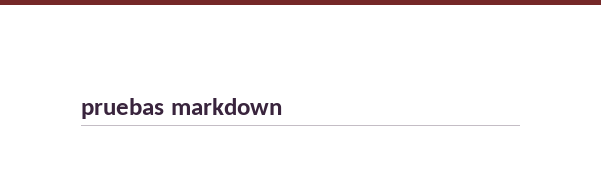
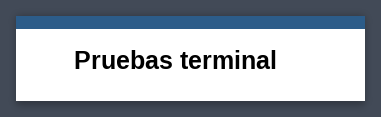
[81,98,282,119] pruebas markdown -> [74,50,277,69] Pruebas terminal

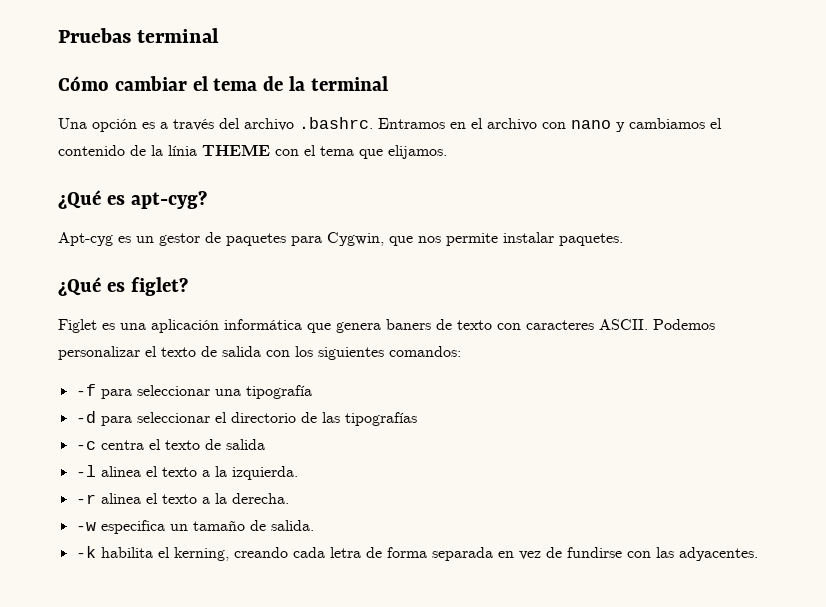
(277, 59) none -> [58,76,388,91] [58,117,722,132] [58,144,447,159] [58,190,207,209] [58,232,623,246] [58,277,188,296] [58,319,715,333] [58,346,461,360] [75,384,312,399] [75,411,417,426] [75,439,265,450] [75,465,298,480] [75,493,289,504] [75,520,314,534] [75,546,758,561] // Cómo cambiar el tema de la terminal // Una opción es a través del archivo .bashrc. Entramos en el archivo con nano y cambiamos el contenido de la línia THEME con el tema que elijamos. // ¿Qué es apt-cyg? // Apt-cyg es un gestor de paquetes para Cygwin, que nos permite instalar paquetes. // ¿Qué es figlet? // Figlet es una aplicación informática que genera baners de texto con caracteres ASCII. Podemos personalizar el texto de salida con los siguientes comandos: // -f para seleccionar una tipografía // -d para seleccionar el directorio de las tipografías // -c centra el texto de salida // -l alinea el texto a la izquierda. // -r alinea el texto a la derecha. // -w especifica un tamaño de salida. // -k habilita el kerning, creando cada letra de forma separada en vez de fundirse con las adyacentes.

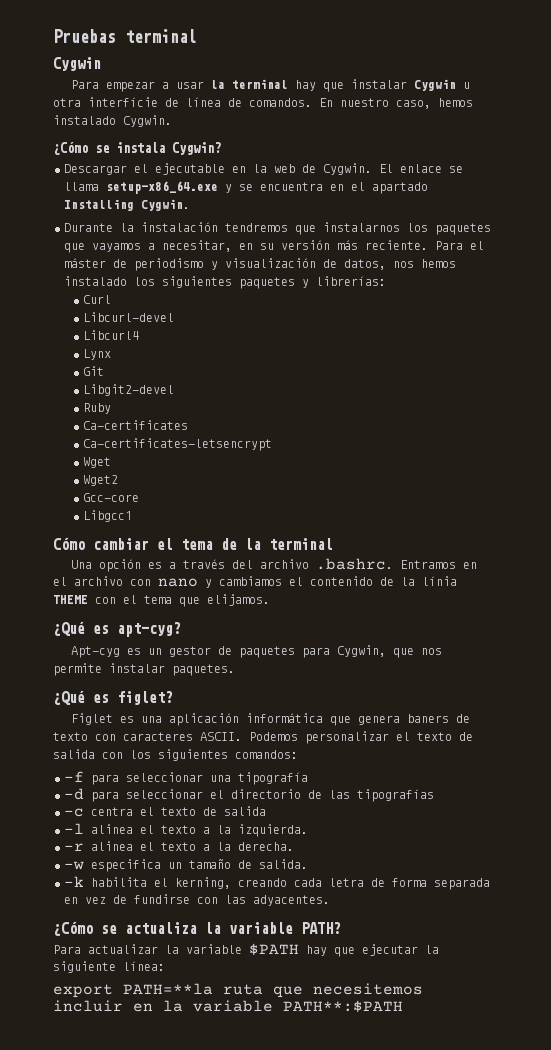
(220, 35) none -> [53,57,101,71] [71,79,471,92] [53,97,473,109] [53,115,172,127] [53,142,221,155] [64,163,463,175] [64,181,428,194] [64,199,190,211] [64,222,491,235] [64,240,484,253] [64,258,456,271] [64,276,386,289] [82,295,111,304] [82,312,174,322] [82,330,139,340] [82,349,111,360] [82,366,104,376] [82,384,174,396] [82,403,111,414] [82,420,188,430] [82,438,272,451] [82,457,111,468] [82,475,118,486] [82,493,139,502] [82,510,132,522] // Cygwin // Para empezar a usar la terminal hay que instalar Cygwin u otra interfície de línea de comandos. En nuestro caso, hemos instalado Cygwin. // ¿Cómo se instala Cygwin? // Descargar el ejecutable en la web de Cygwin. El enlace se llama setup-x86_64.exe y se encuentra en el apartado Installing Cygwin. // Durante la instalación tendremos que instalarnos los paquetes que vayamos a necesitar, en su versión más reciente. Para el máster de periodismo y visualización de datos, nos hemos instalado los siguientes paquetes y librerías: // Curl // Libcurl-devel // Libcurl4 // Lynx // Git // Libgit2-devel // Ruby // Ca-certificates // Ca-certificates-letsencrypt // Wget // Wget2 // Gcc-core // Libgcc1
(758, 554) none -> [53,921,341,936] [53,943,439,957] [53,961,165,973] [53,983,423,998] [53,1000,403,1012] // ¿Cómo se actualiza la variable PATH? // Para actualizar la variable $PATH hay que ejecutar la siguiente línea: // export PATH=**la ruta que necesitemos incluir en la variable PATH**:$PATH

